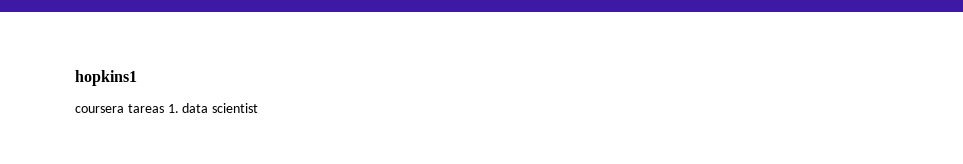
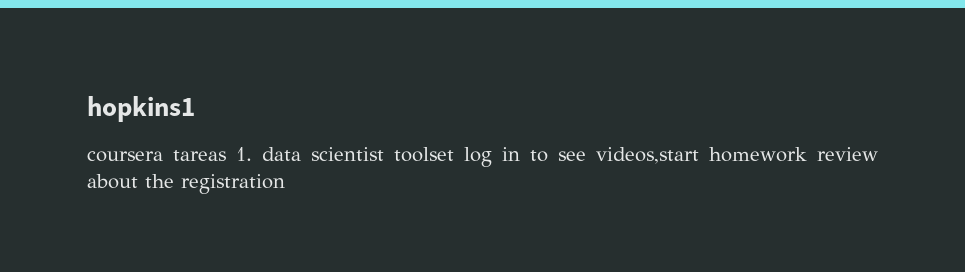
(259, 108) none -> [394,147,878,167] [87,174,285,194] toolset log in to see videos,start homework review about the registration

